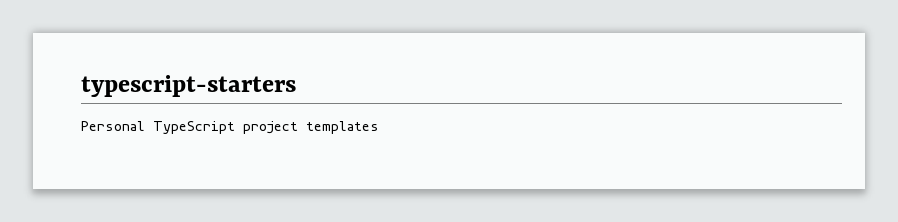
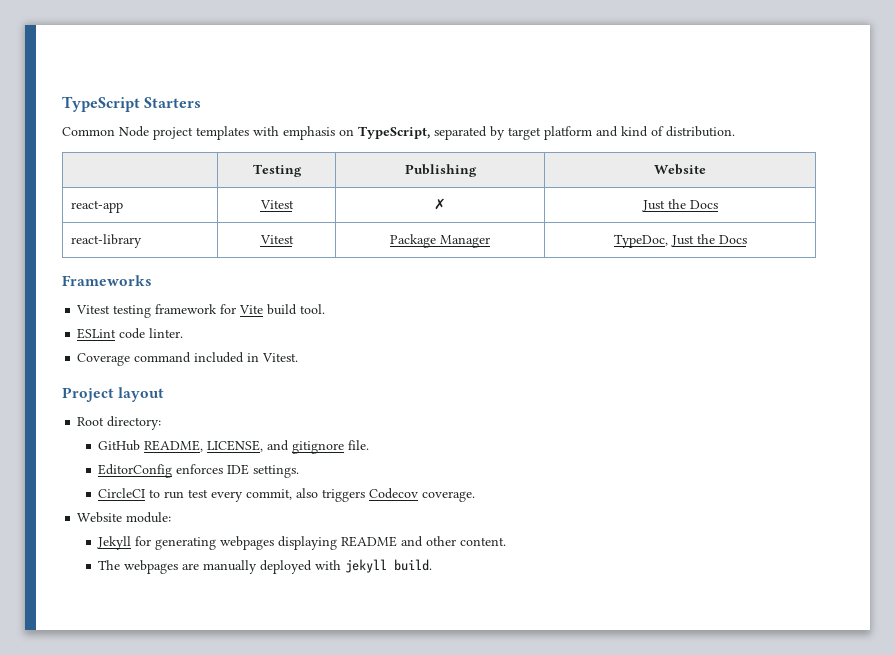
[81,75,296,97] [81,121,379,134] typescript-starters // Personal TypeScript project templates -> [62,96,202,112] [62,126,735,140] [252,164,302,177] [404,164,477,177] [654,164,706,175] [71,200,124,213] [259,200,294,209] [434,198,446,210] [641,199,718,212] [71,234,143,248] [259,235,294,244] [390,234,490,248] [613,234,747,248] [62,275,152,286] [76,304,326,318] [77,328,184,339] [77,352,299,366] [62,387,165,402] [77,416,162,430] [98,440,370,454] [98,464,300,478] [98,488,476,502] [77,512,172,523] [97,536,507,550] [98,559,433,574] TypeScript Starters // Common Node project templates with emphasis on TypeScript, separated by target platform and kind of distribution. // | Testing | Publishing | Website // react-app | Vitest | ✗ | Just the Docs // react-library | Vitest | Package Manager | TypeDoc, Just the Docs // Frameworks // Vitest testing framework for Vite build tool. // ESLint code linter. // Coverage command included in Vitest. // Project layout // Root directory: // GitHub README, LICENSE, and gitignore file. // EditorConfig enforces IDE settings. // CircleCI to run test every commit, also triggers Codecov coverage. // Website module: // Jekyll for generating webpages displaying README and other content. // The webpages are manually deployed with jekyll build.

